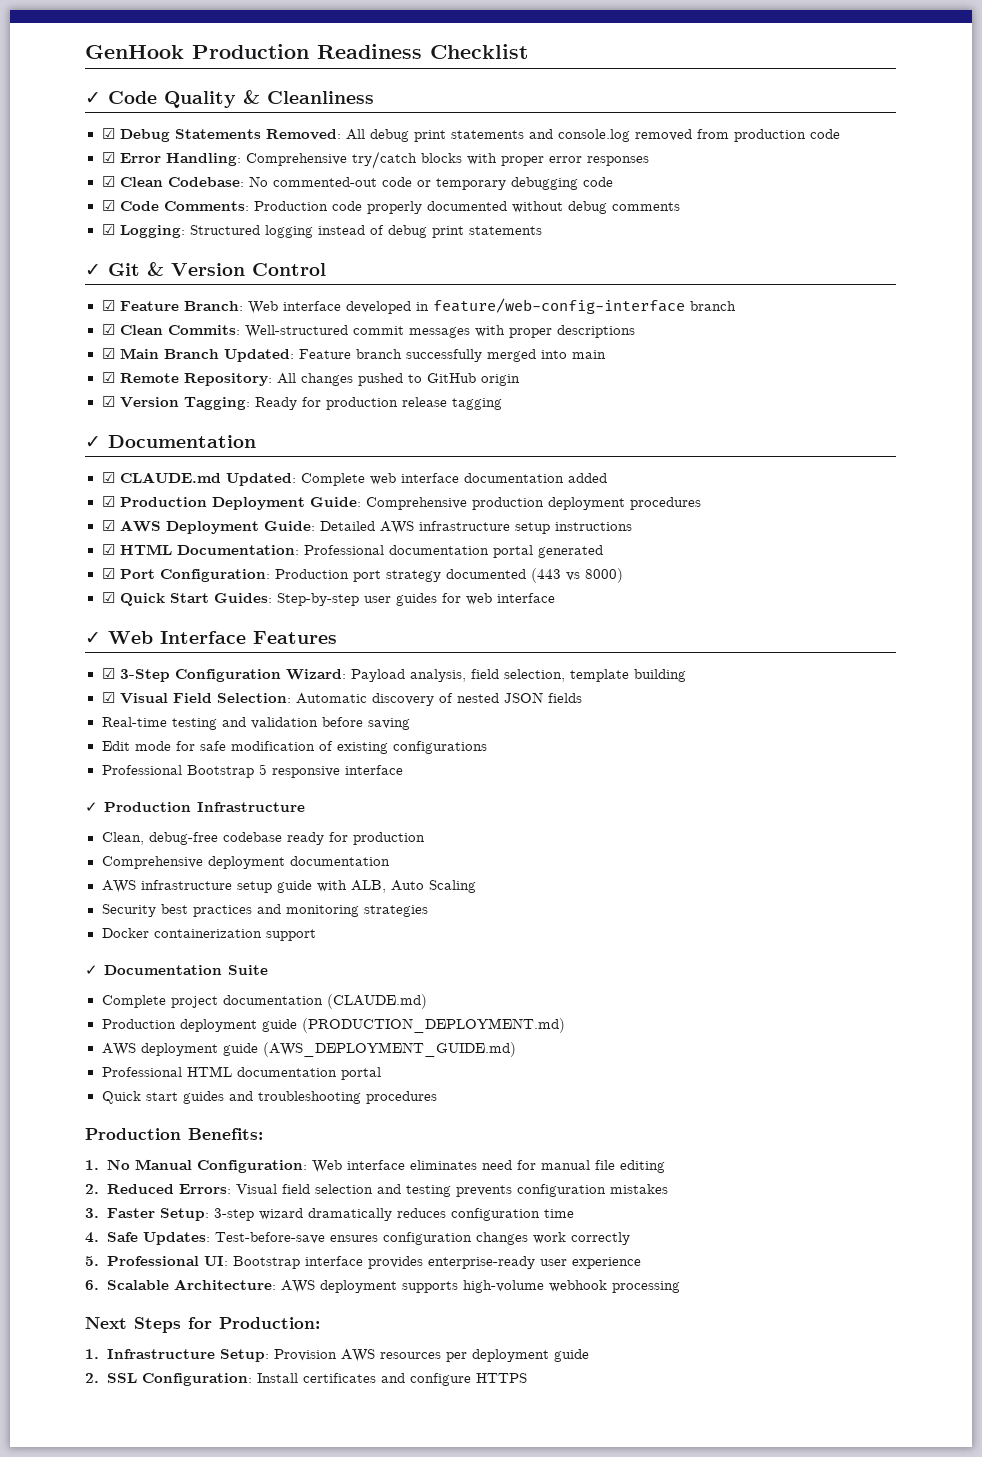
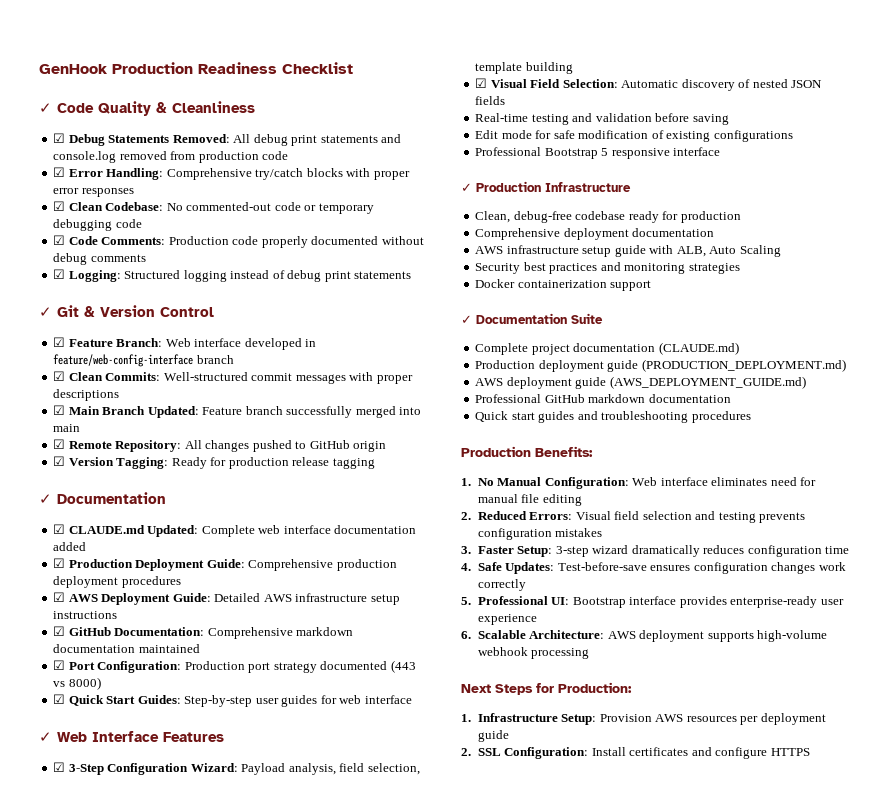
[119,544,603,558] HTML Documentation: Professional documentation portal generated -> [68,627,354,639] [53,644,200,653] GitHub Documentation: Comprehensive markdown documentation maintained
[186,1066,381,1080] HTML documentation portal -> [544,394,731,403] GitHub markdown documentation

